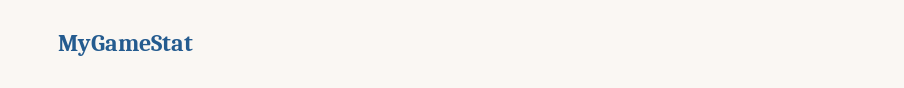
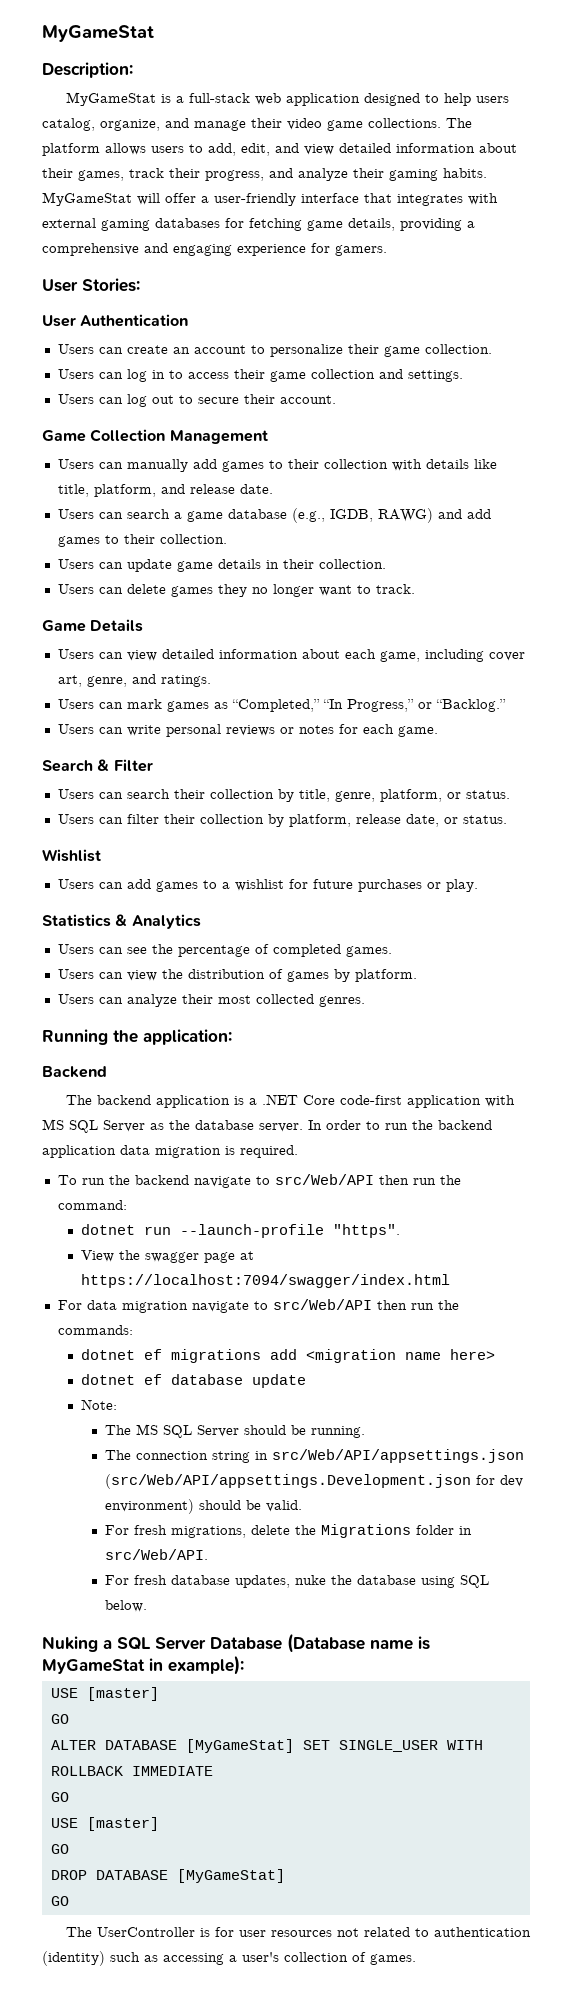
[58,35,193,56] MyGameStat -> [42,25,154,42] [42,62,133,78] [65,92,509,106] [42,118,472,131] [42,143,517,156] [42,168,487,181] [42,192,498,206] [42,218,475,231] [42,243,387,256] [42,278,140,292] [42,314,189,327] [57,344,492,357] [57,369,463,382] [57,394,336,407] [42,429,268,444] [57,459,497,472] [57,484,273,497] [57,508,491,523] [57,534,227,547] [57,559,386,572] [57,584,415,597] [42,619,144,632] [57,649,525,662] [57,674,211,687] [57,699,506,712] [57,724,438,737] [42,759,153,772] [57,789,510,802] [57,814,507,827] [42,849,101,862] [57,879,478,892] [42,914,201,929] [57,944,392,957] [57,969,417,982] [57,994,365,1007] [42,1029,232,1045] [42,1066,107,1078] [65,1094,515,1108] [42,1119,492,1133] [42,1145,298,1158] [57,1174,461,1188] [57,1200,127,1210] [81,1224,401,1238] [81,1250,255,1263] [81,1274,451,1288] [57,1299,459,1313] [57,1325,133,1335] [81,1349,496,1363] [81,1374,307,1388] [81,1399,118,1410] [104,1424,365,1438] [104,1449,524,1463] [104,1474,523,1489] [104,1499,302,1514] [104,1524,472,1538] [104,1549,208,1560] [104,1575,489,1588] [104,1600,147,1612] [42,1633,430,1653] [42,1655,244,1675] [50,1687,159,1701] [50,1714,69,1724] [50,1739,483,1753] [50,1766,213,1776] [50,1792,69,1802] [50,1817,159,1831] [50,1844,69,1854] [50,1869,285,1883] [50,1896,69,1906] [65,1927,531,1937] [42,1951,416,1966] MyGameStat // Description: // MyGameStat is a full-stack web application designed to help users catalog, organize, and manage their video game collections. The platform allows users to add, edit, and view detailed information about their games, track their progress, and analyze their gaming habits. MyGameStat will offer a user-friendly interface that integrates with external gaming databases for fetching game details, providing a comprehensive and engaging experience for gamers. // User Stories: // User Authentication // Users can create an account to personalize their game collection. // Users can log in to access their game collection and settings. // Users can log out to secure their account. // Game Collection Management // Users can manually add games to their collection with details like title, platform, and release date. // Users can search a game database (e.g., IGDB, RAWG) and add games to their collection. // Users can update game details in their collection. // Users can delete games they no longer want to track. // Game Details // Users can view detailed information about each game, including cover art, genre, and ratings. // Users can mark games as “Completed,” “In Progress,” or “Backlog.” // Users can write personal reviews or notes for each game. // Search & Filter // Users can search their collection by title, genre, platform, or status. // Users can filter their collection by platform, release date, or status. // Wishlist // Users can add games to a wishlist for future purchases or play. // Statistics & Analytics // Users can see the percentage of completed games. // Users can view the distribution of games by platform. // Users can analyze their most collected genres. // Running the application: // Backend // The backend application is a .NET Core code-first application with MS SQL Server as the database server. In order to run the backend application data migration is required. // To run the backend navigate to src/Web/API then run the command: // dotnet run --launch-profile "https". // View the swagger page at https://localhost:7094/swagger/index.html // For data migration navigate to src/Web/API then run the commands: // dotnet ef migrations add <migration name here> // dotnet ef database update // Note: // The MS SQL Server should be running. // The connection string in src/Web/API/appsettings.json (src/Web/API/appsettings.Development.json for dev environment) should be valid. // For fresh migrations, delete the Migrations folder in src/Web/API. // For fresh database updates, nuke the database using SQL below. // Nuking a SQL Server Database (Database name is MyGameStat in example): // USE [master] // GO // ALTER DATABASE [MyGameStat] SET SINGLE_USER WITH ROLLBACK IMMEDIATE // GO // USE [master] // GO // DROP DATABASE [MyGameStat] // GO // The UserController is for user resources not related to authentication (identity) such as accessing a user's collection of games.

